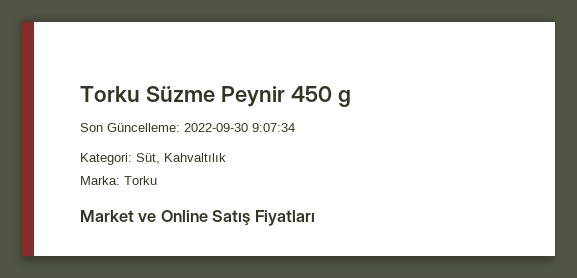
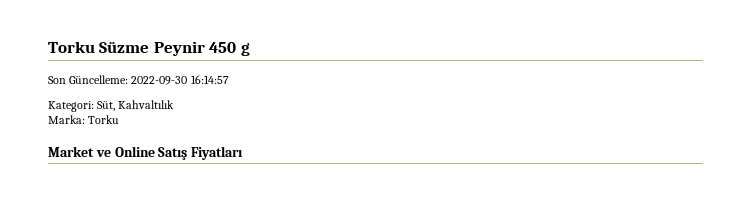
[252,123,295,132] 9:07:34 -> [190,75,229,84] 16:14:57

